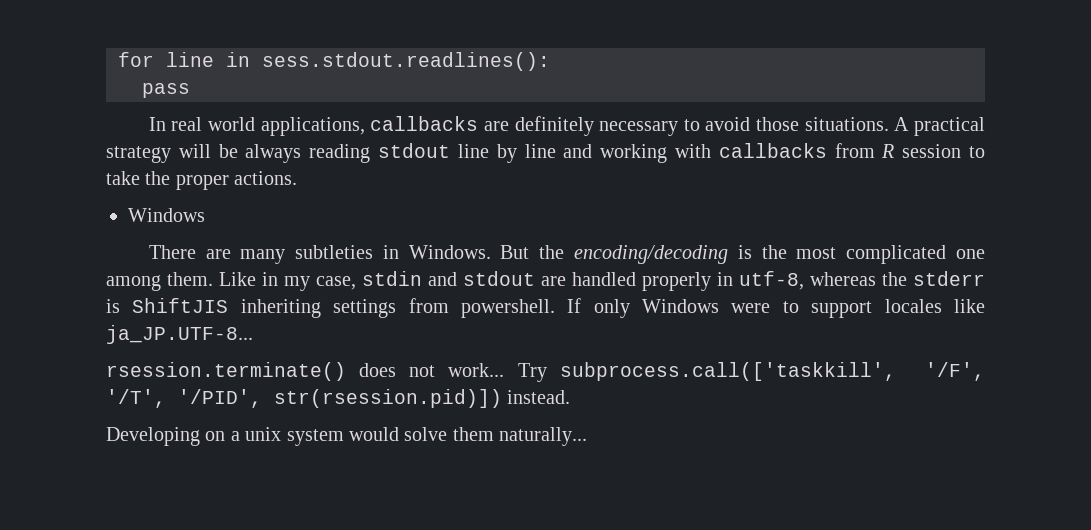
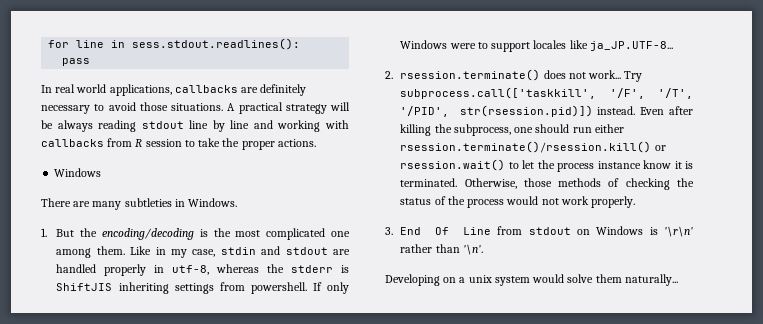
(491, 252) none -> [41,228,47,237] // 1.
(253, 334) none -> [385,71,393,79] 2.
(571, 397) none -> [640,106,693,115] [400,124,624,136] [400,141,666,153] [400,159,693,172] [400,178,694,190] [400,196,636,208] [385,226,693,237] [400,244,483,255] Even after killing the subprocess, one should run either rsession.terminate()/rsession.kill() or rsession.wait() to let the process instance know it is terminated. Otherwise, those methods of checking the status of the process would not work properly. // 3. End Of Line from stdout on Windows is '\r\n' rather than '\n'.

